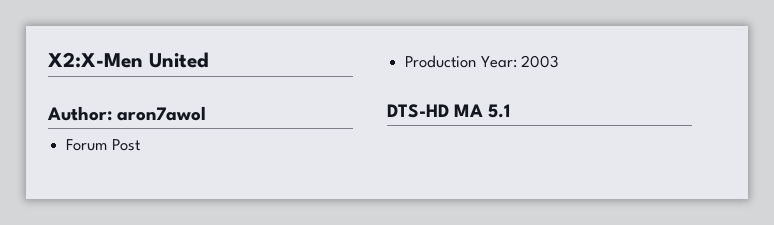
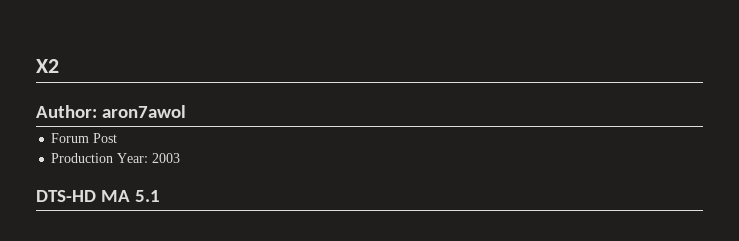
[48,52,209,68] X2:X-Men United -> [36,59,59,73] X2

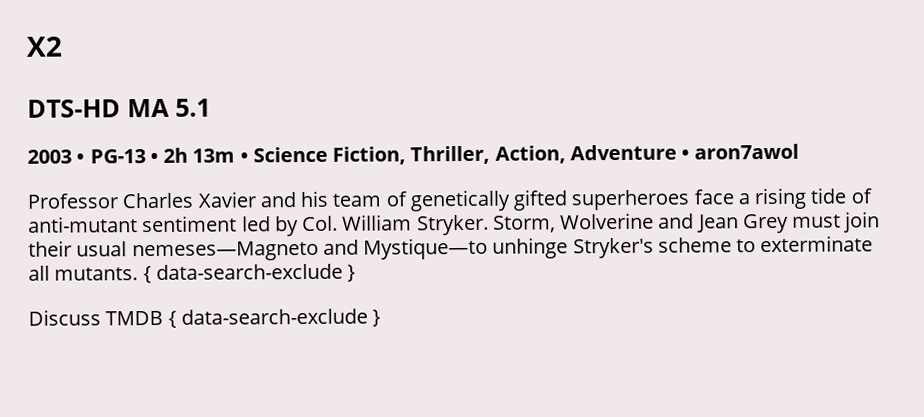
[36,105,187,118] [51,133,118,143] [51,153,181,163] [36,190,161,202] Author: aron7awol // Forum Post // Production Year: 2003 // DTS-HD MA 5.1 -> [27,98,211,118] [27,143,800,165] [27,187,872,212] [28,211,881,237] [28,235,874,262] [28,263,357,284] [28,308,382,328] DTS-HD MA 5.1 // 2003 • PG-13 • 2h 13m • Science Fiction, Thriller, Action, Adventure • aron7awol // Professor Charles Xavier and his team of genetically gifted superheroes face a rising tide of anti-mutant sentiment led by Col. William Stryker. Storm, Wolverine and Jean Grey must join their usual nemeses—Magneto and Mystique—to unhinge Stryker's scheme to exterminate all mutants. { data-search-exclude } // Discuss TMDB { data-search-exclude }

